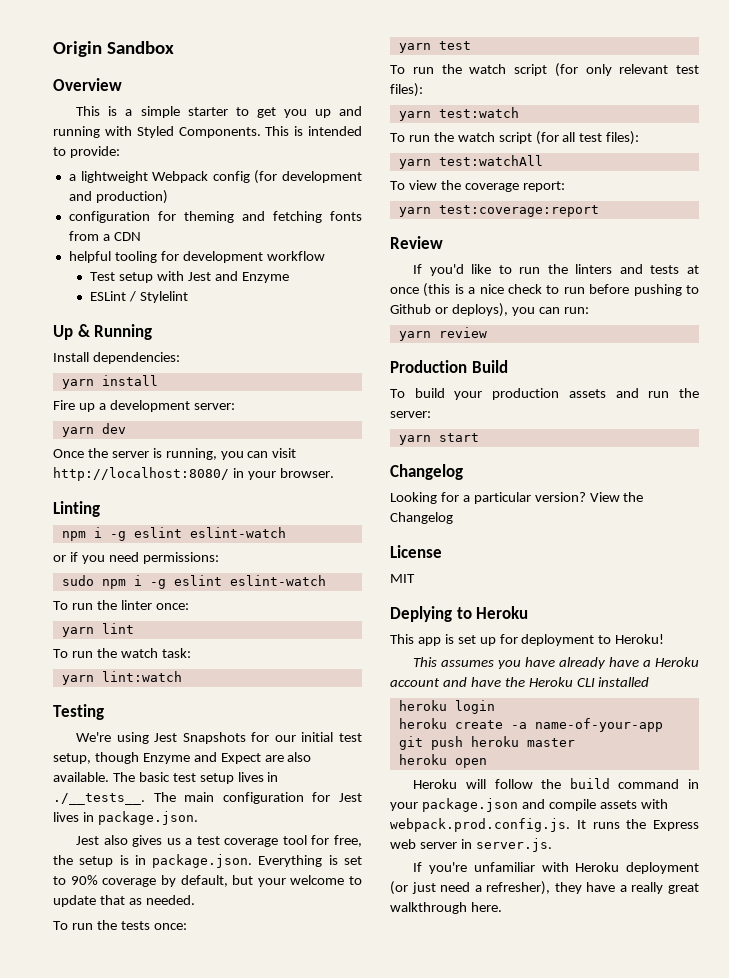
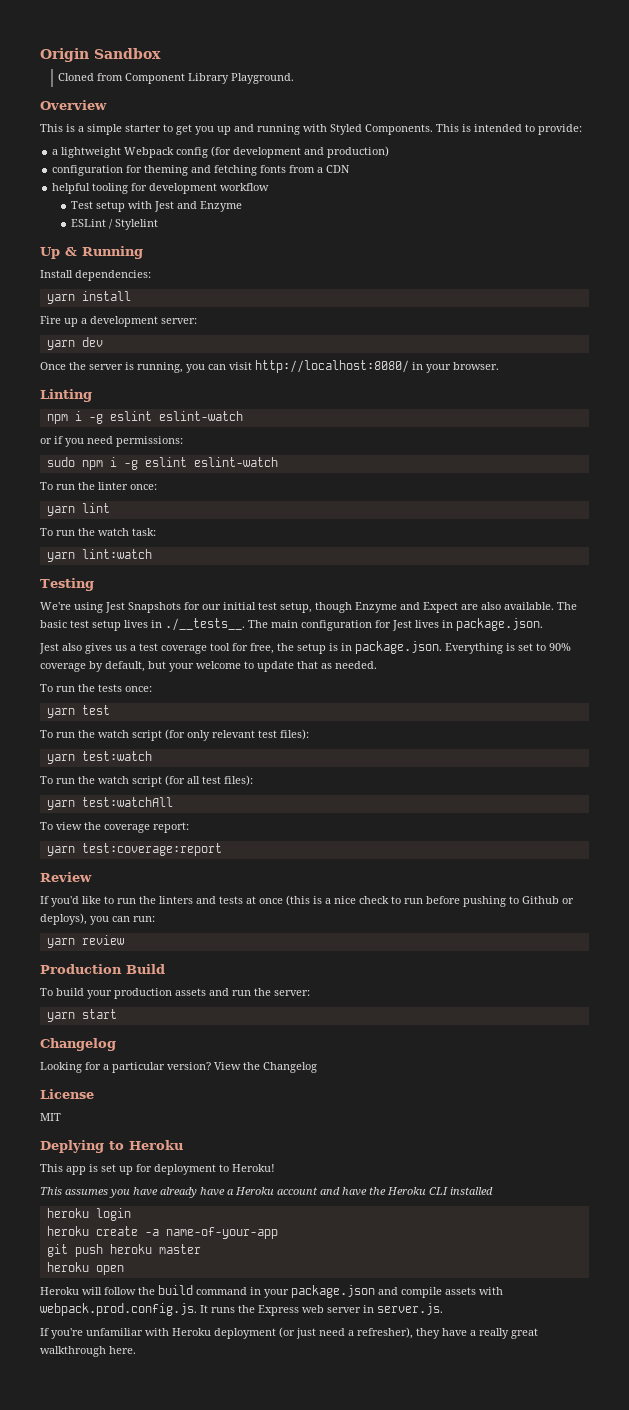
(174, 47) none -> [58,73,295,84] // Cloned from Component Library Playground.

